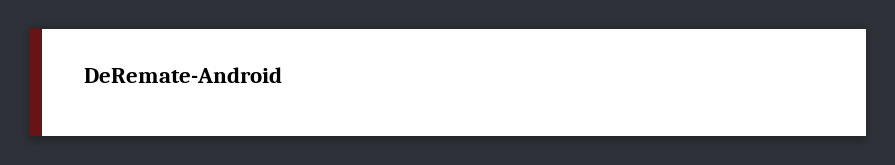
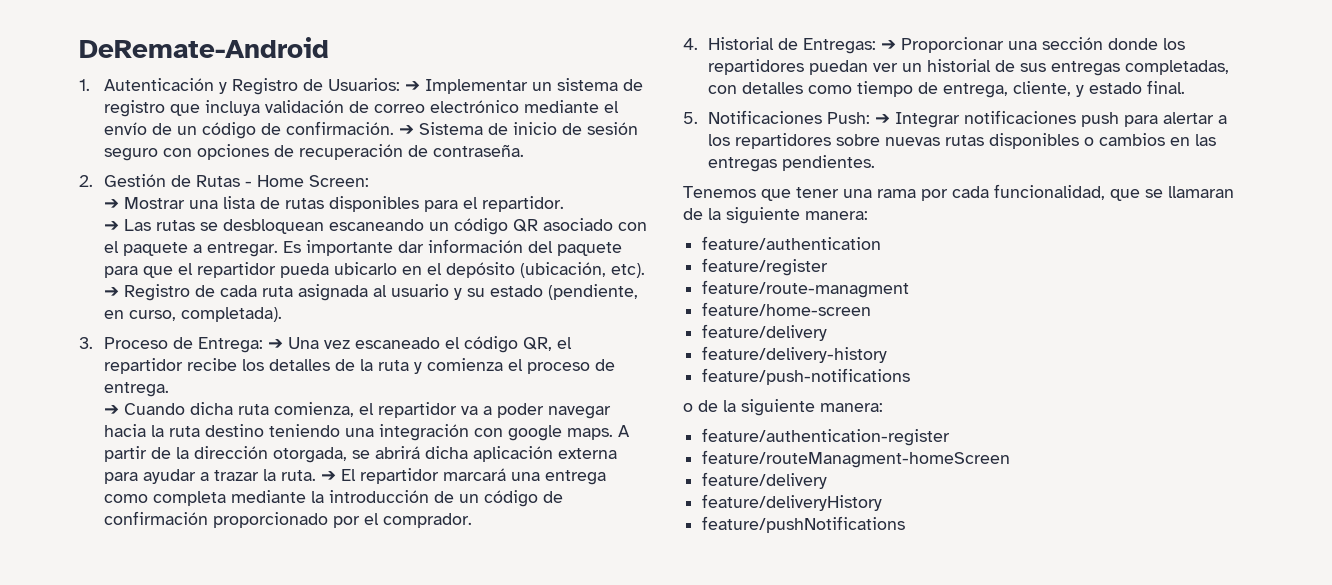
(282, 75) none -> [79,78,644,95] [104,100,620,117] [104,121,639,139] [104,144,525,161] [79,174,370,187] [104,196,565,212] [104,218,648,235] [104,239,623,257] [104,262,646,278] [104,284,639,301] [104,307,283,322] [79,336,573,353] [104,358,616,374] [104,382,170,397] [104,402,612,419] [104,424,631,441] [104,446,618,463] [104,468,607,485] [104,490,564,507] [104,511,473,528] [683,37,1186,54] [708,59,1230,76] [708,80,1186,98] [683,110,1228,128] [708,133,1217,149] [708,155,876,172] [683,184,1234,201] [683,207,868,224] [702,236,882,250] [702,258,829,276] [702,280,910,298] [702,302,872,316] [702,324,828,341] [702,346,888,363] [702,368,911,385] [683,399,883,416] [702,428,951,446] [702,450,1011,468] [702,472,828,489] [702,494,883,511] [702,516,906,533] // 1. Autenticación y Registro de Usuarios: ➔ Implementar un sistema de registro que incluya validación de correo electrónico mediante el envío de un código de confirmación. ➔ Sistema de inicio de sesión seguro con opciones de recuperación de contraseña. // 2. Gestión de Rutas - Home Screen: // ➔ Mostrar una lista de rutas disponibles para el repartidor. // ➔ Las rutas se desbloquean escaneando un código QR asociado con el paquete a entregar. Es importante dar información del paquete para que el repartidor pueda ubicarlo en el depósito (ubicación, etc). ➔ Registro de cada ruta asignada al usuario y su estado (pendiente, en curso, completada). // 3. Proceso de Entrega: ➔ Una vez escaneado el código QR, el repartidor recibe los detalles de la ruta y comienza el proceso de entrega. // ➔ Cuando dicha ruta comienza, el repartidor va a poder navegar hacia la ruta destino teniendo una integración con google maps. A partir de la dirección otorgada, se abrirá dicha aplicación externa para ayudar a trazar la ruta. ➔ El repartidor marcará una entrega como completa mediante la introducción de un código de confirmación proporcionado por el comprador. // 4. Historial de Entregas: ➔ Proporcionar una sección donde los repartidores puedan ver un historial de sus entregas completadas, con detalles como tiempo de entrega, cliente, y estado final. // 5. Notificaciones Push: ➔ Integrar notificaciones push para alertar a los repartidores sobre nuevas rutas disponibles o cambios en las entregas pendientes. // Tenemos que tener una rama por cada funcionalidad, que se llamaran de la siguiente manera: // feature/authentication // feature/register // feature/route-managment // feature/home-screen // feature/delivery // feature/delivery-history // feature/push-notifications // o de la siguiente manera: // feature/authentication-register // feature/routeManagment-homeScreen // feature/delivery // feature/deliveryHistory // feature/pushNotifications

